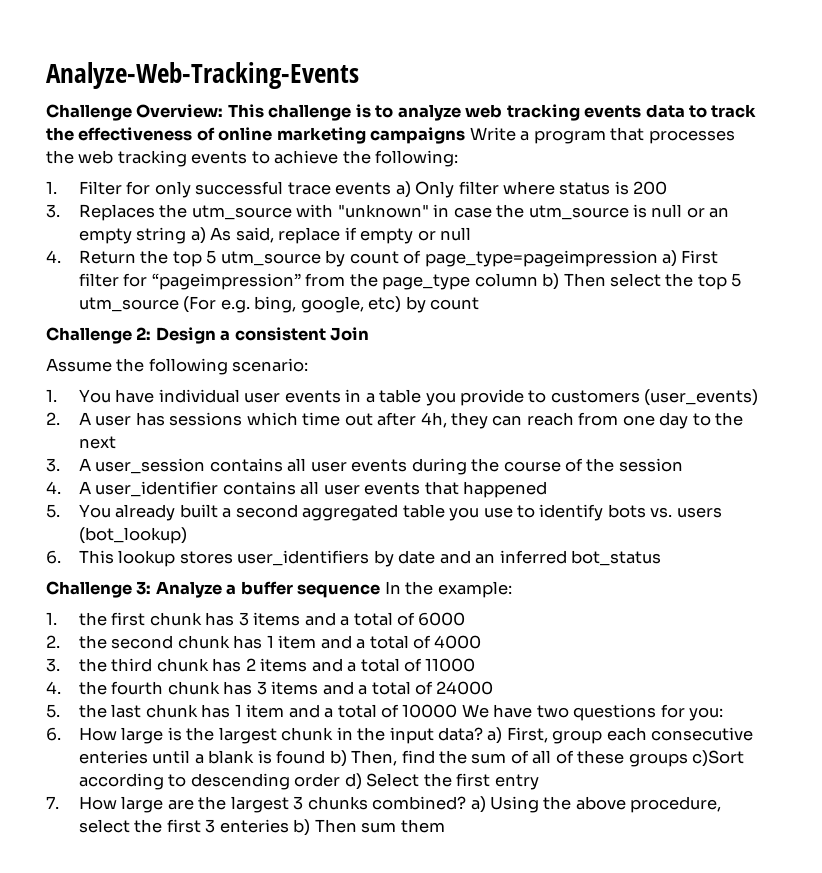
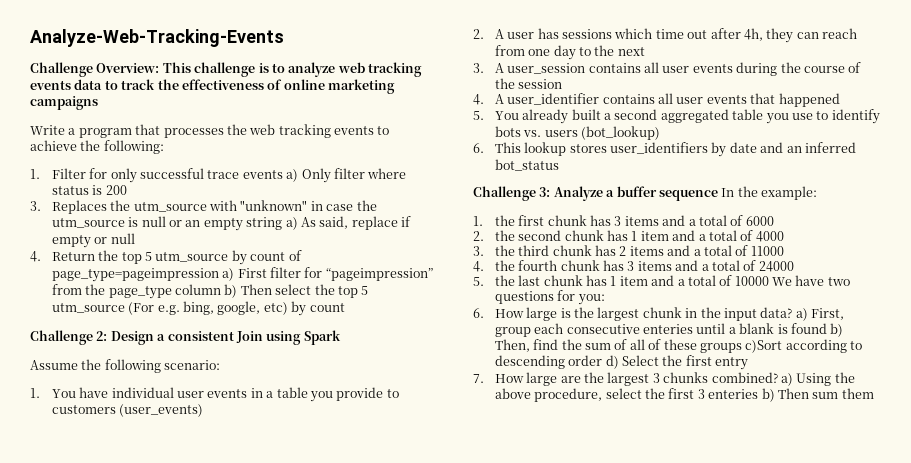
(466, 135) none -> (98, 103) //
(370, 334) none -> [266,330,341,345] using Spark

